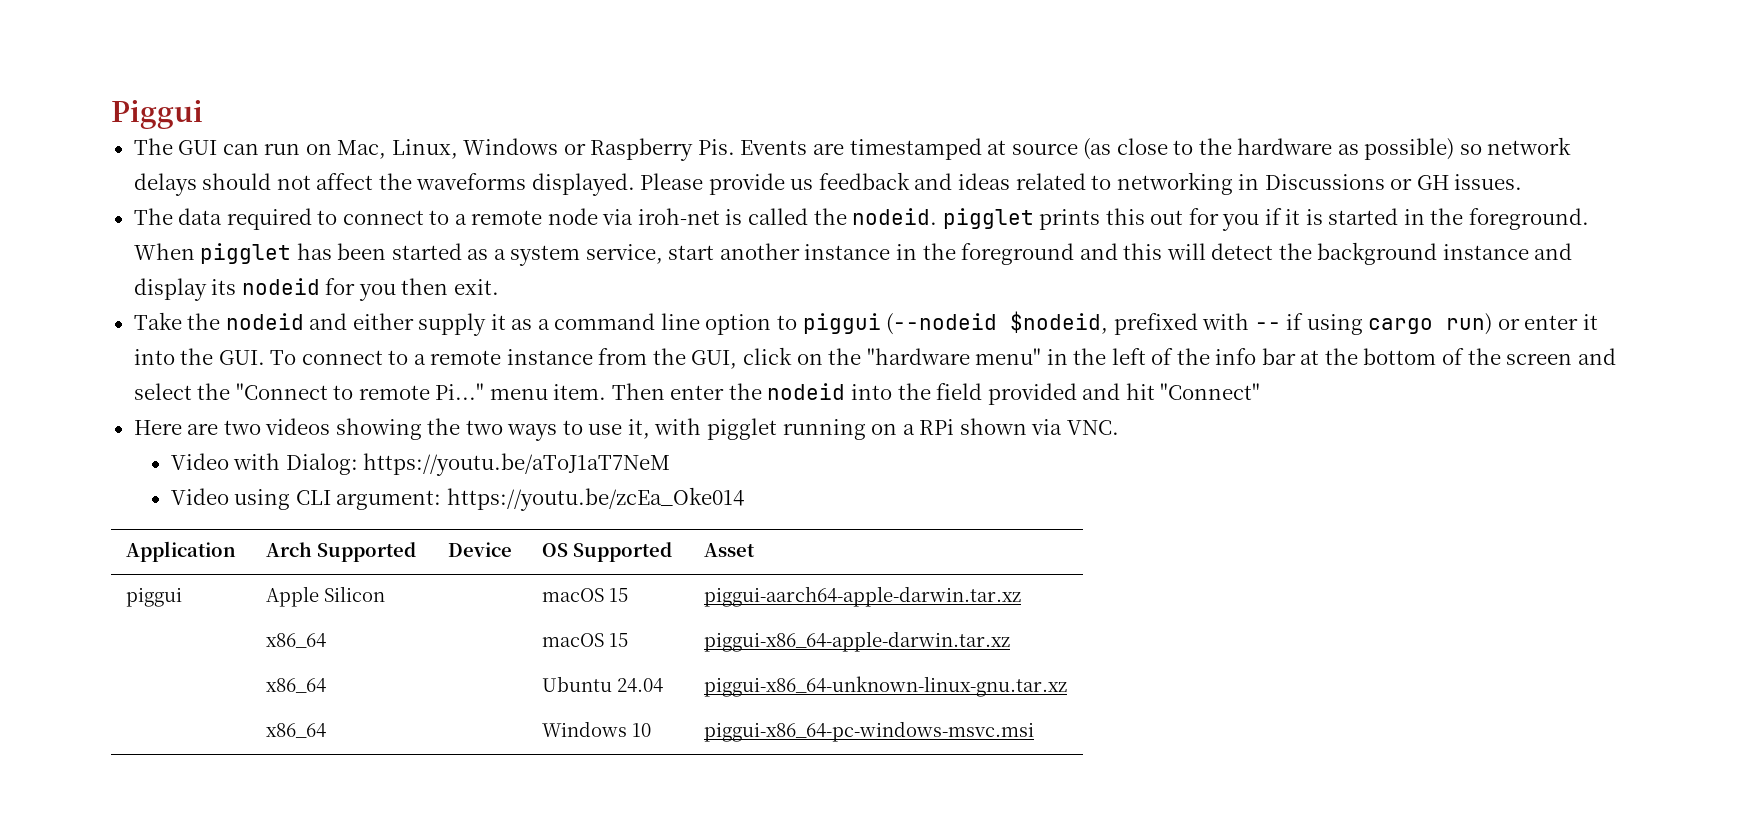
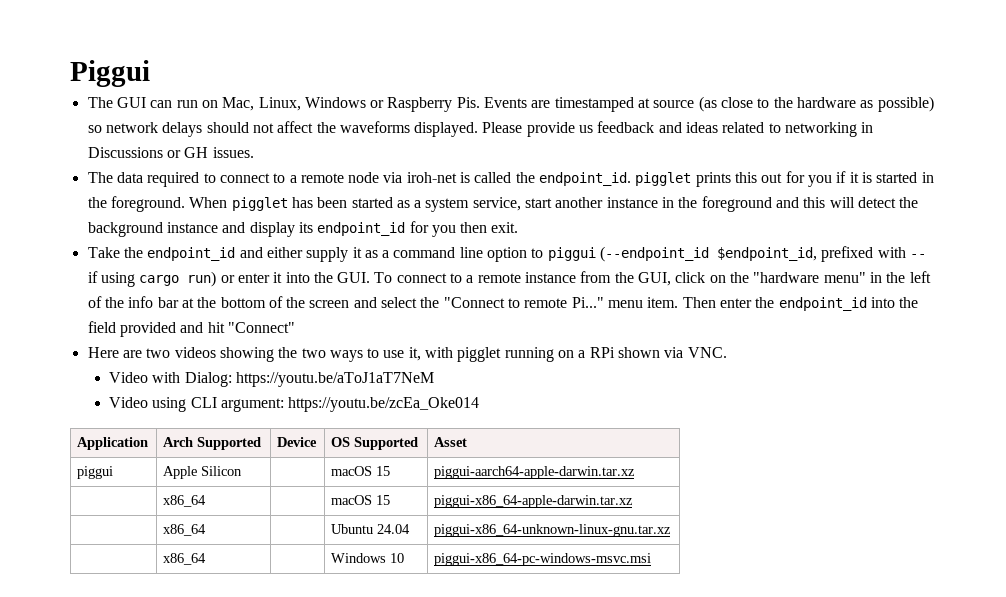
[852,208,938,225] nodeid. -> [539,172,632,186] endpoint_id.
[241,278,320,295] nodeid -> [317,222,406,236] endpoint_id
[225,313,304,330] nodeid -> [147,247,236,261] endpoint_id
[886,311,1109,335] (--nodeid $nodeid, -> [600,246,818,262] (--endpoint_id $endpoint_id,
[767,383,846,400] nodeid -> [778,297,867,311] endpoint_id

